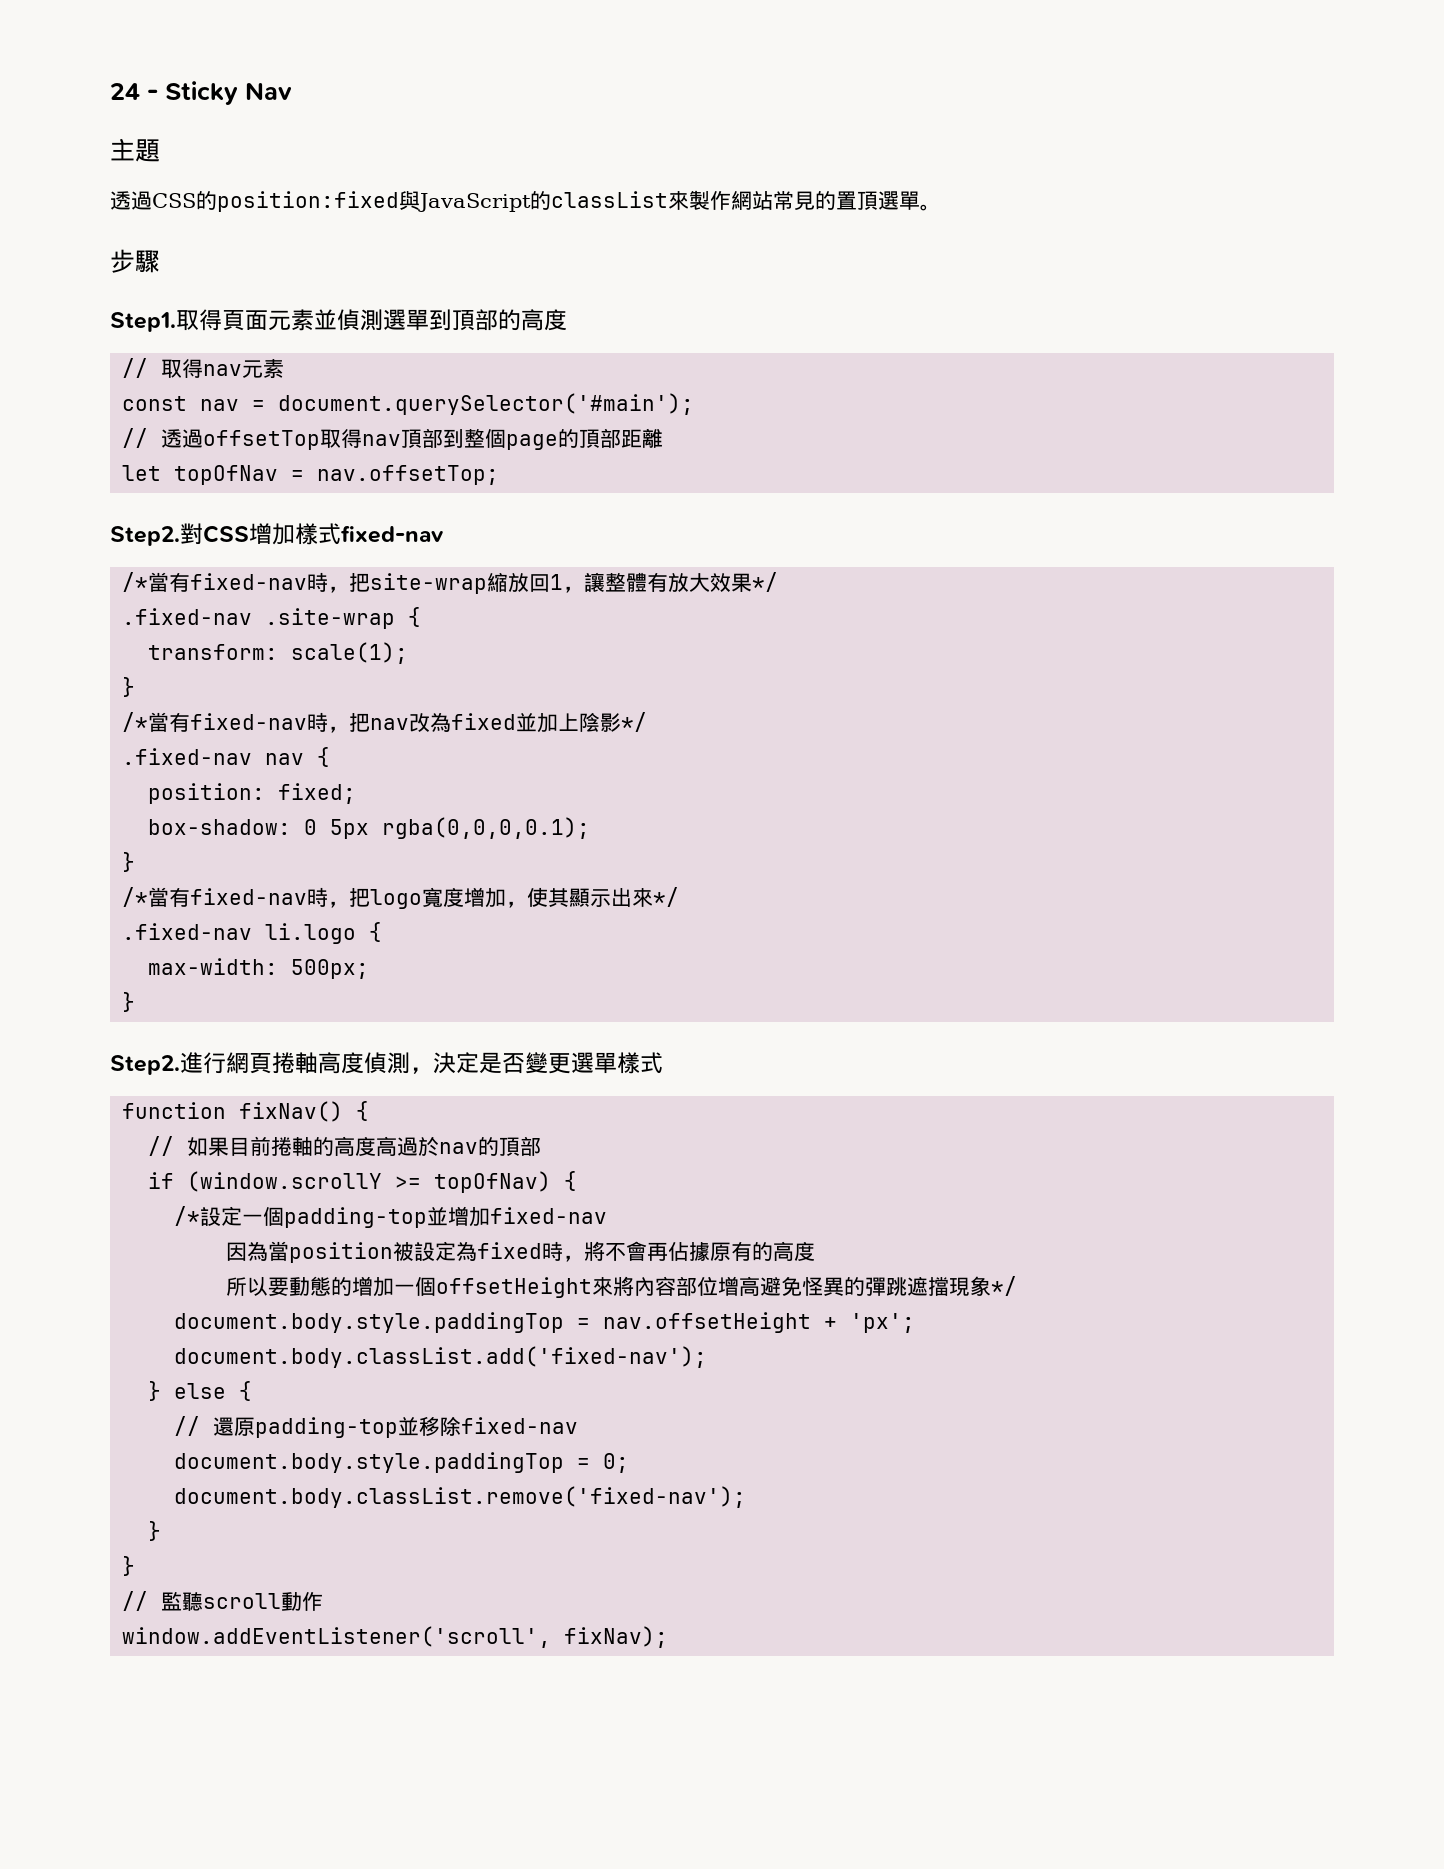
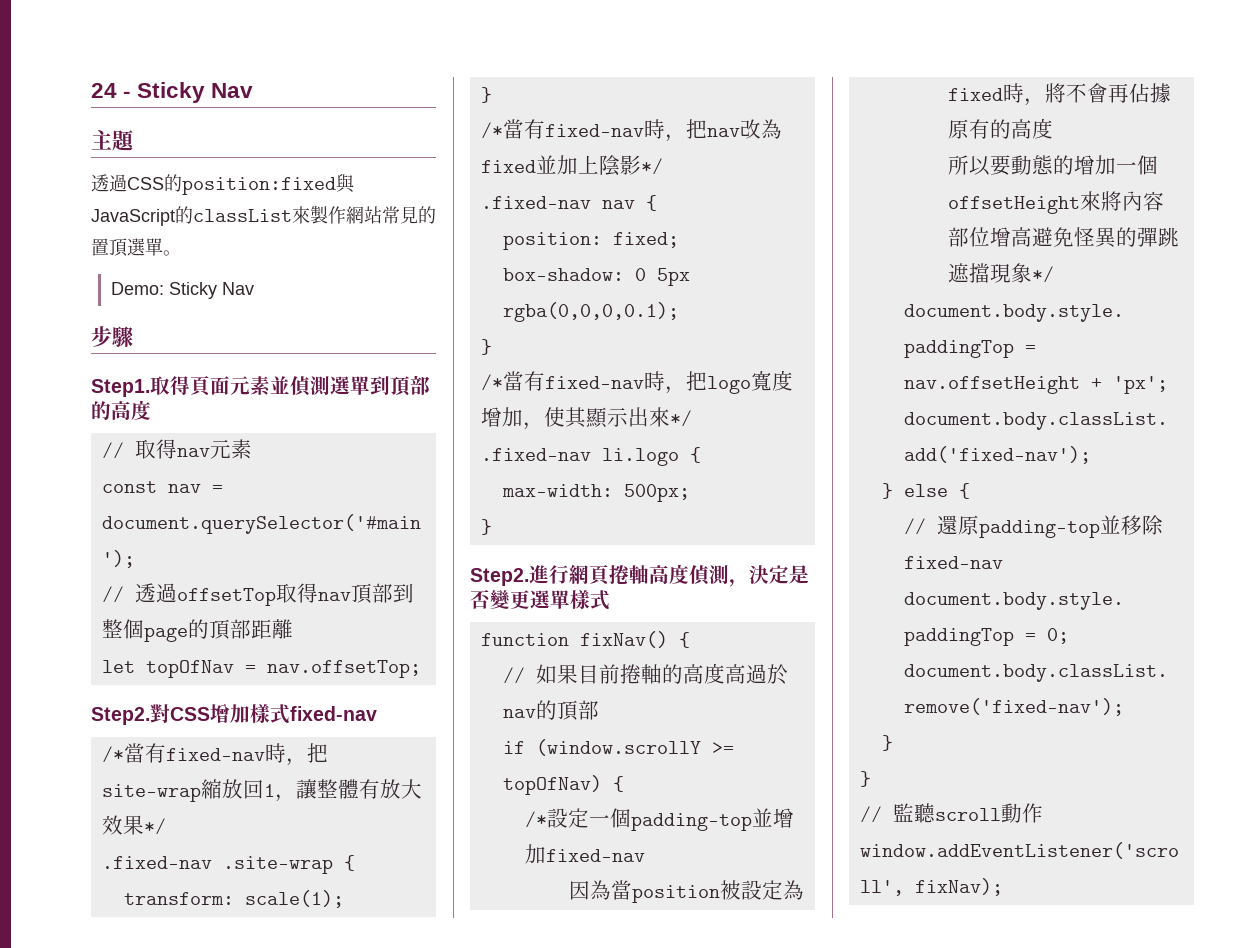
(941, 207) none -> [110,282,254,299] // Demo: Sticky Nav

